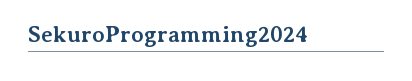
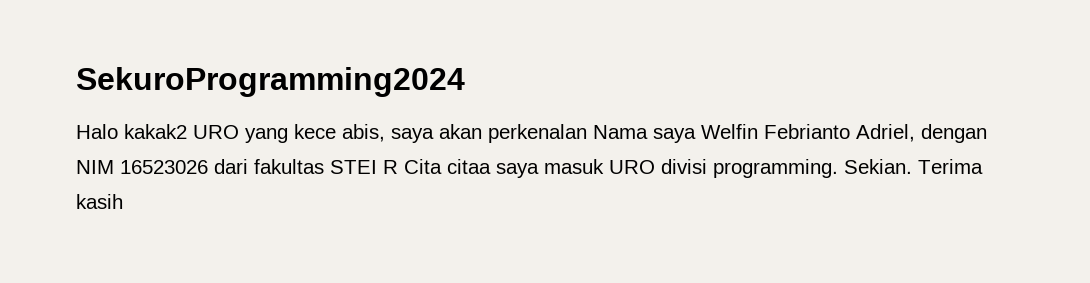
(308, 36) none -> [76,124,987,143] [76,159,983,178] [76,194,123,209] // Halo kakak2 URO yang kece abis, saya akan perkenalan Nama saya Welfin Febrianto Adriel, dengan NIM 16523026 dari fakultas STEI R Cita citaa saya masuk URO divisi programming. Sekian. Terima kasih

